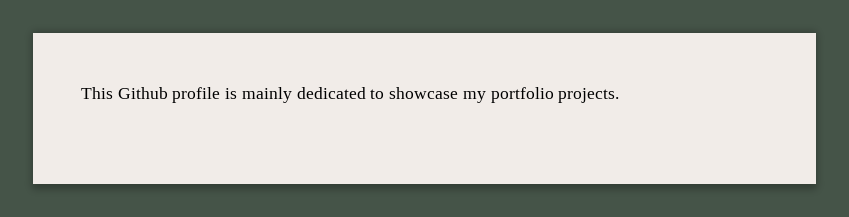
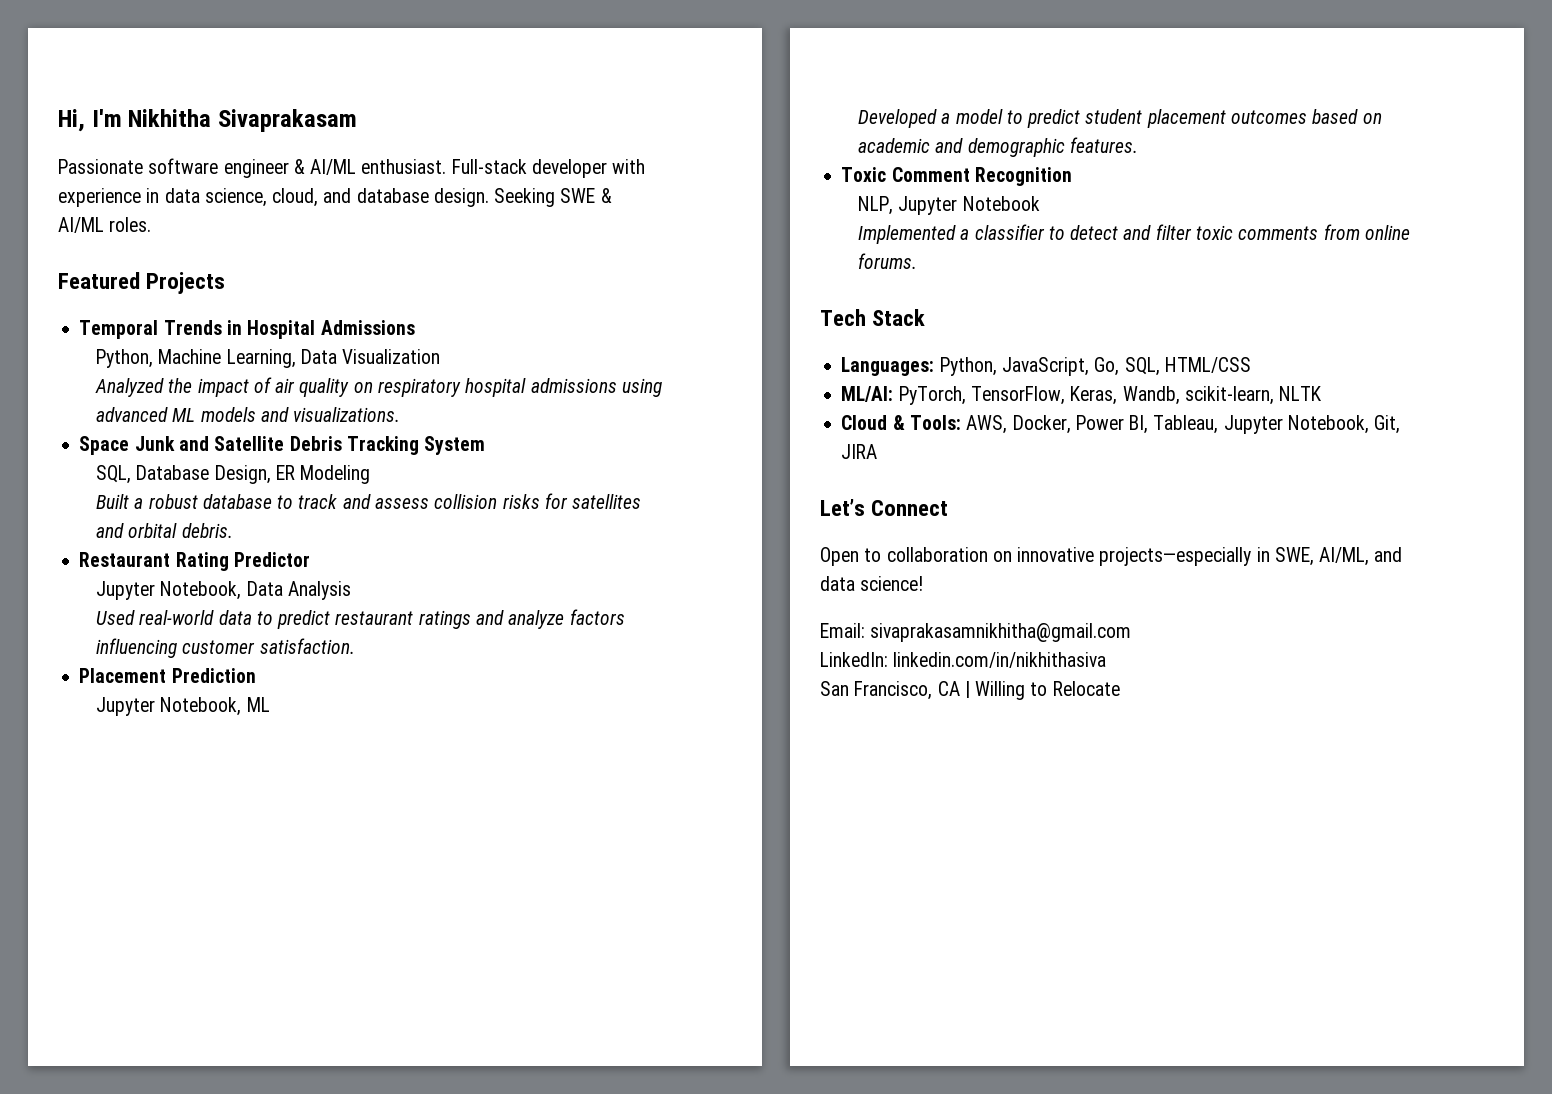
[81,87,620,103] This Github profile is mainly dedicated to showcase my portfolio projects. -> [58,109,357,132] [58,158,646,178] [58,188,612,207] [58,217,152,233] [58,272,226,294] [79,320,415,339] [96,349,441,368] [95,377,662,397] [96,407,401,422] [79,436,486,455] [96,465,371,484] [96,493,642,509] [96,523,233,538] [79,552,310,571] [96,581,351,600] [96,609,625,629] [96,638,355,658] [79,668,256,683] [96,697,270,716] [858,109,1382,128] [858,137,1138,157] [841,167,1072,186] [858,196,1040,215] [858,224,1410,244] [858,253,918,269] [820,309,926,326] [841,357,1251,376] [841,386,1323,405] [841,415,1401,434] [841,444,878,459] [820,499,949,516] [820,547,1403,566] [820,576,924,591] [820,623,1132,642] [820,652,1107,668] [820,681,1120,700] Hi, I'm Nikhitha Sivaprakasam // Passionate software engineer & AI/ML enthusiast. Full-stack developer with experience in data science, cloud, and database design. Seeking SWE & AI/ML roles. // Featured Projects // Temporal Trends in Hospital Admissions // Python, Machine Learning, Data Visualization // Analyzed the impact of air quality on respiratory hospital admissions using advanced ML models and visualizations. // Space Junk and Satellite Debris Tracking System // SQL, Database Design, ER Modeling // Built a robust database to track and assess collision risks for satellites and orbital debris. // Restaurant Rating Predictor // Jupyter Notebook, Data Analysis // Used real-world data to predict restaurant ratings and analyze factors influencing customer satisfaction. // Placement Prediction // Jupyter Notebook, ML // Developed a model to predict student placement outcomes based on academic and demographic features. // Toxic Comment Recognition // NLP, Jupyter Notebook // Implemented a classifier to detect and filter toxic comments from online forums. // Tech Stack // Languages: Python, JavaScript, Go, SQL, HTML/CSS // ML/AI: PyTorch, TensorFlow, Keras, Wandb, scikit-learn, NLTK // Cloud & Tools: AWS, Docker, Power BI, Tableau, Jupyter Notebook, Git, JIRA // Let’s Connect // Open to collaboration on innovative projects—especially in SWE, AI/ML, and data science! // Email: sivaprakasamnikhitha@gmail.com // LinkedIn: linkedin.com/in/nikhithasiva // San Francisco, CA | Willing to Relocate

